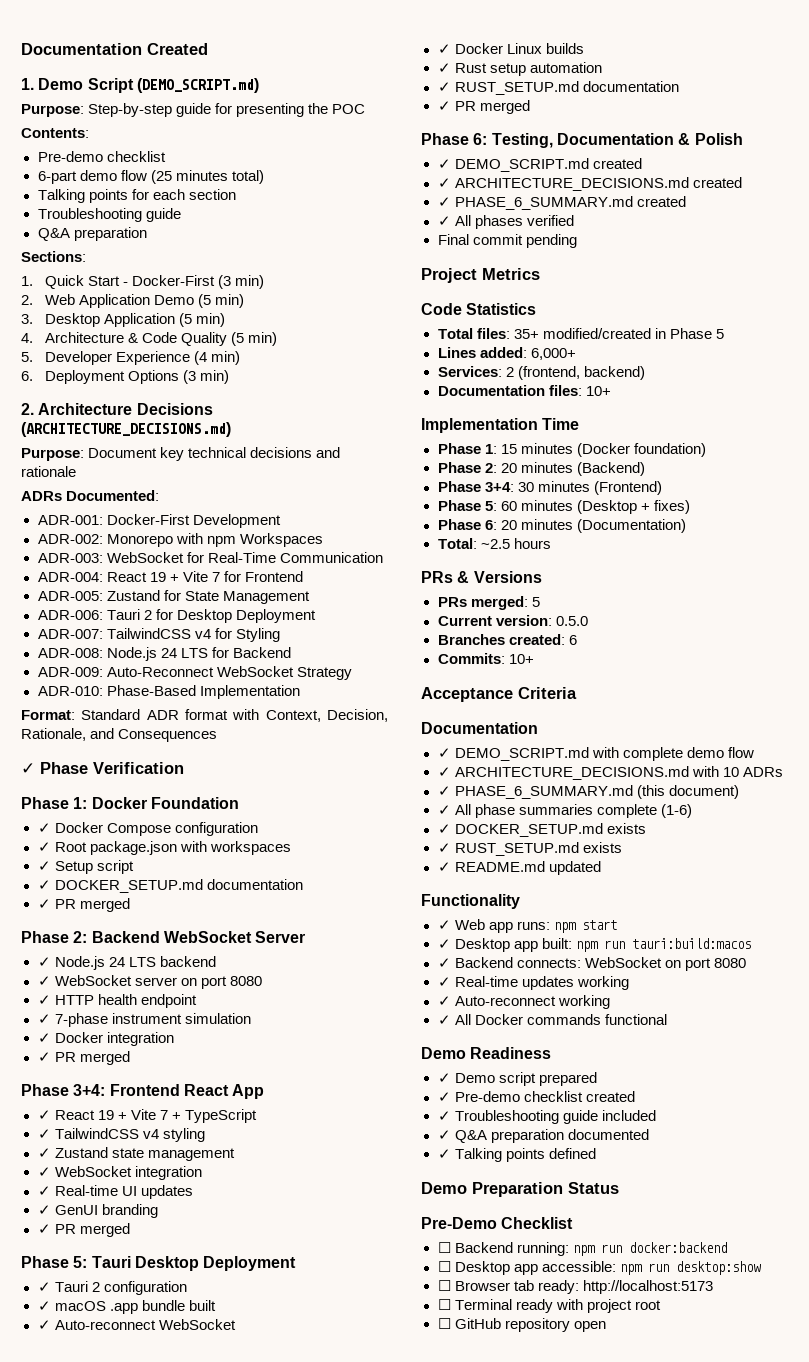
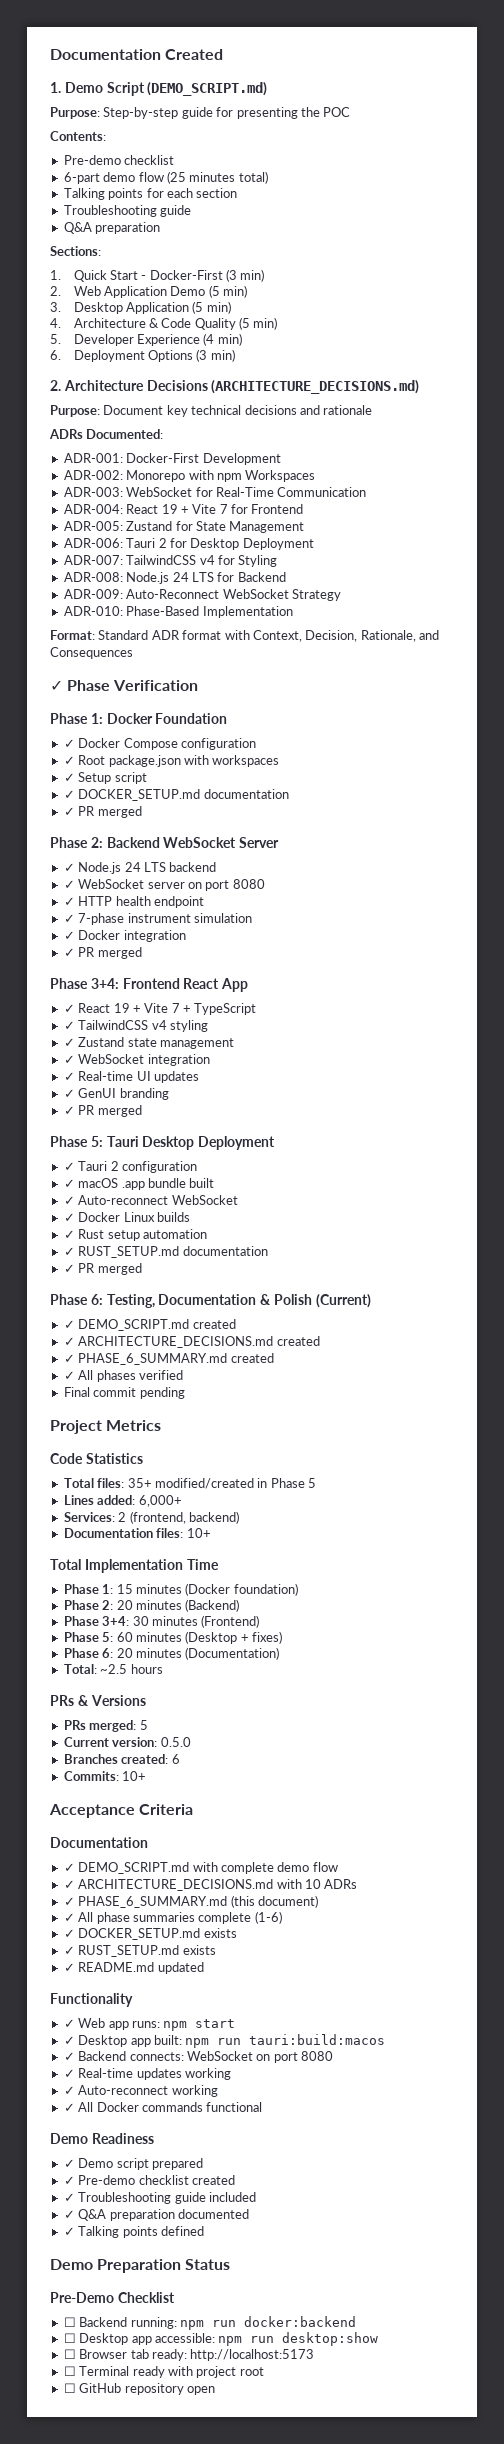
(743, 139) none -> [315,1294,371,1308] (Current)
(611, 391) none -> [50,1559,81,1570] Total

